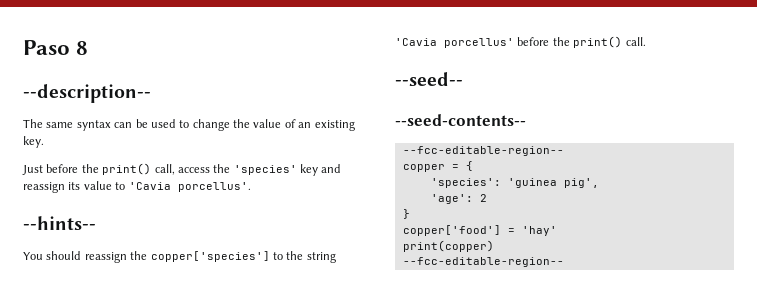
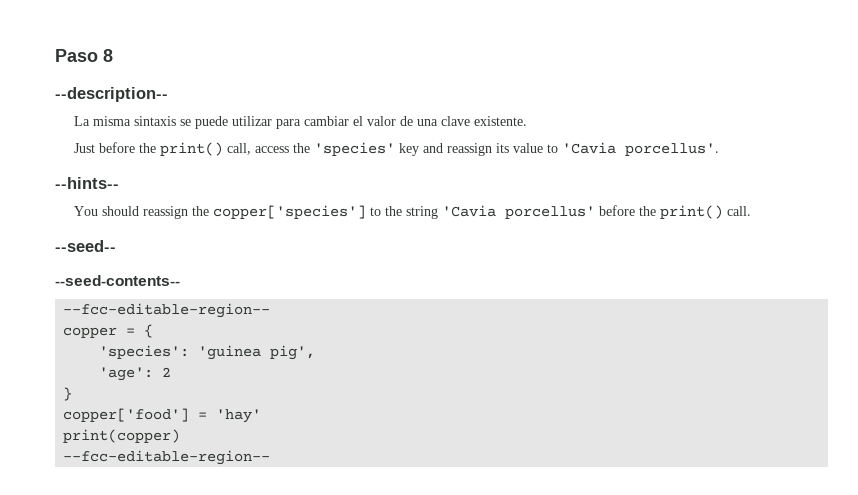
[23,119,355,131] [23,136,44,148] The same syntax can be used to change the value of an existing key. -> [74,116,528,129] La misma sintaxis se puede utilizar para cambiar el valor de una clave existente.

